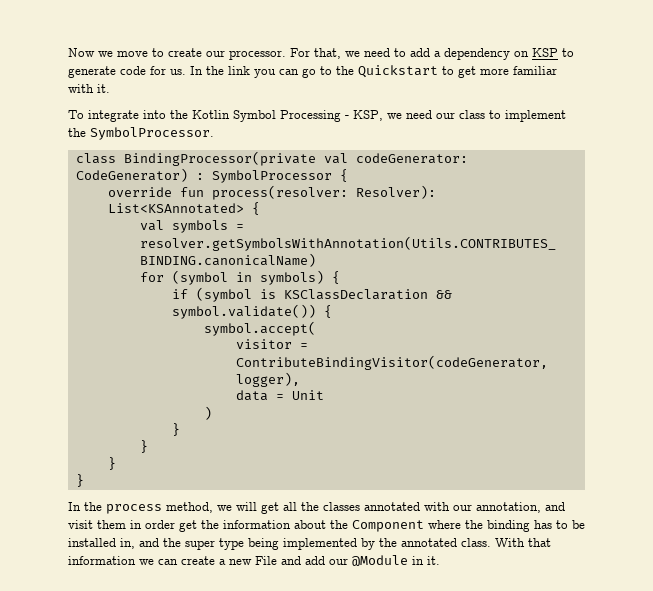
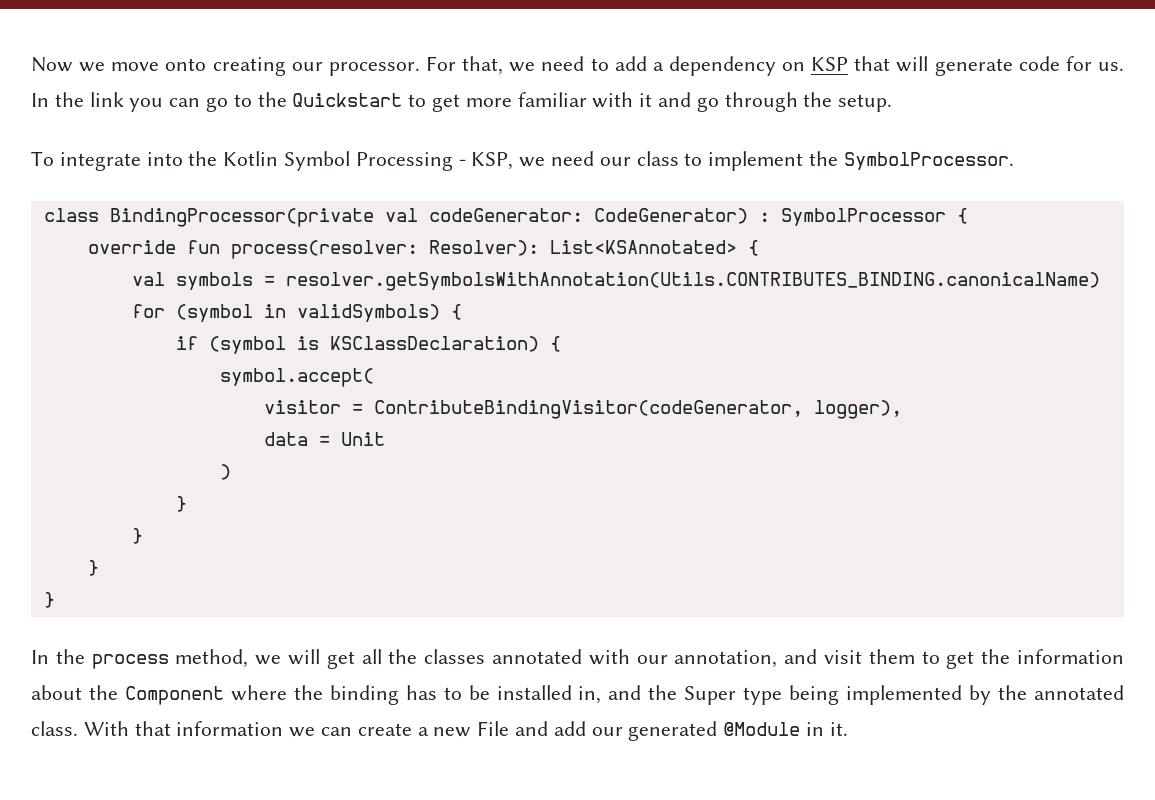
[152,48,202,57] to create -> [165,57,286,76] onto creating
[562,48,574,57] to -> [854,56,929,72] that will
[97,84,110,93] it. -> [639,92,893,112] it and go through the setup.
[259,270,324,285] symbols) -> [296,304,440,322] validSymbols)
[283,289,452,300] [171,304,316,319] KSClassDeclaration && symbol.validate()) -> [329,336,539,352] KSClassDeclaration)
[130,520,175,529] in order -> [921,651,940,664] to
[185,540,215,550] super -> [684,686,737,705] Super
(348, 561) none -> [628,721,718,741] generated

